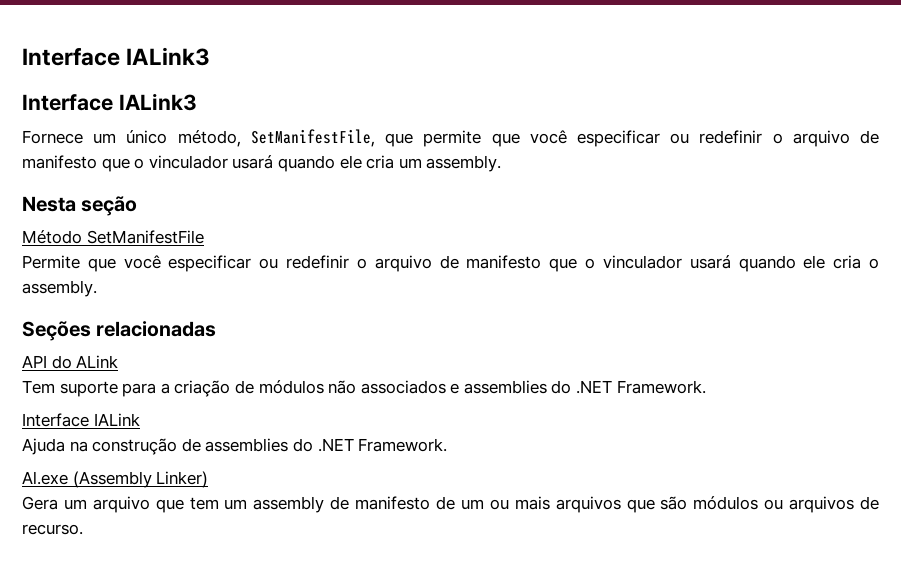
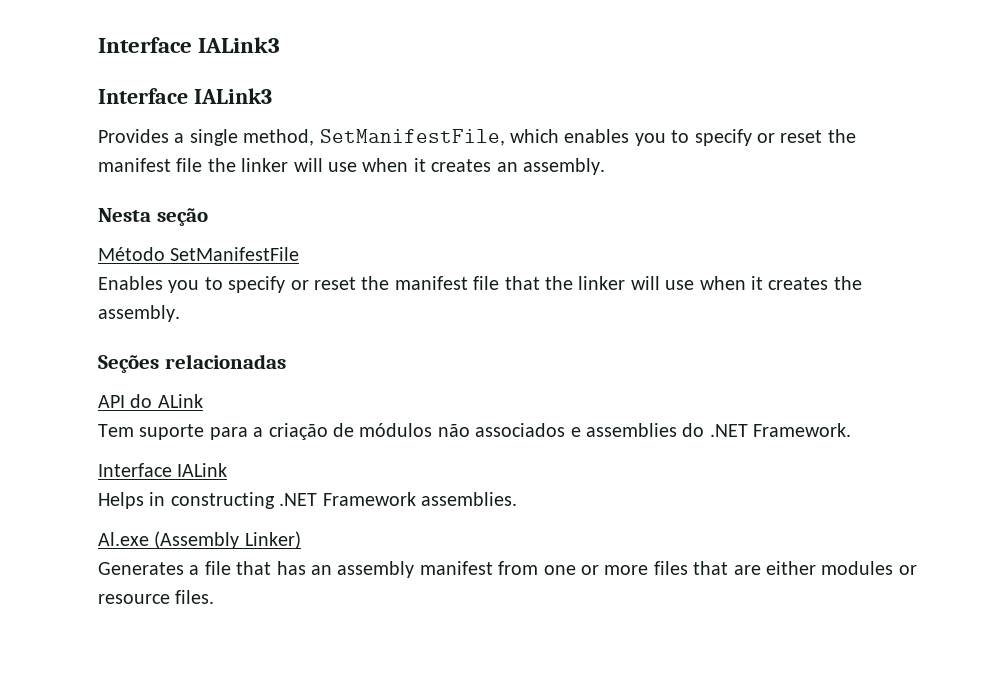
[22,129,879,147] [22,155,422,172] Fornece um único método, SetManifestFile, que permite que você especificar ou redefinir o arquivo de manifesto que o vinculador usará quando ele cria um -> [98,129,856,146] [98,158,518,172] Provides a single method, SetManifestFile, which enables you to specify or reset the manifest file the linker will use when it creates an
[22,255,880,272] Permite que você especificar ou redefinir o arquivo de manifesto que o vinculador usará quando ele cria o -> [98,276,862,293] Enables you to specify or reset the manifest file that the linker will use when it creates the
[22,438,448,455] [22,471,209,488] [22,496,880,513] [22,524,83,535] Ajuda na construção de assemblies do .NET Framework. // Al.exe (Assembly Linker) // Gera um arquivo que tem um assembly de manifesto de um ou mais arquivos que são módulos ou arquivos de recurso. -> [98,492,517,509] [98,531,301,549] [98,561,917,578] [98,590,215,604] Helps in constructing .NET Framework assemblies. // Al.exe (Assembly Linker) // Generates a file that has an assembly manifest from one or more files that are either modules or resource files.

